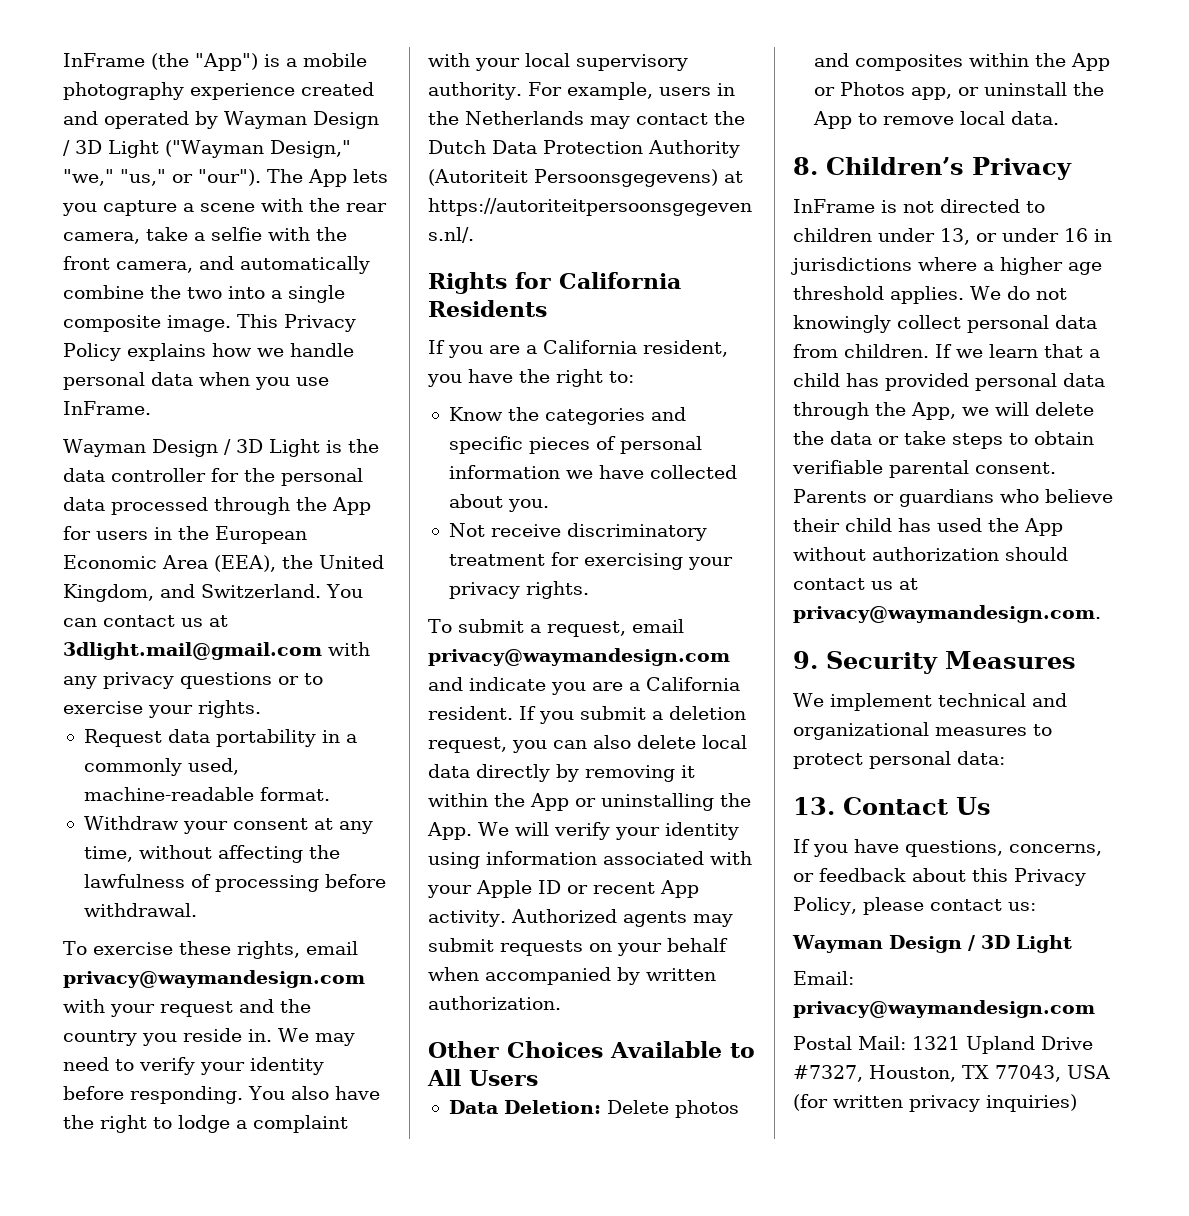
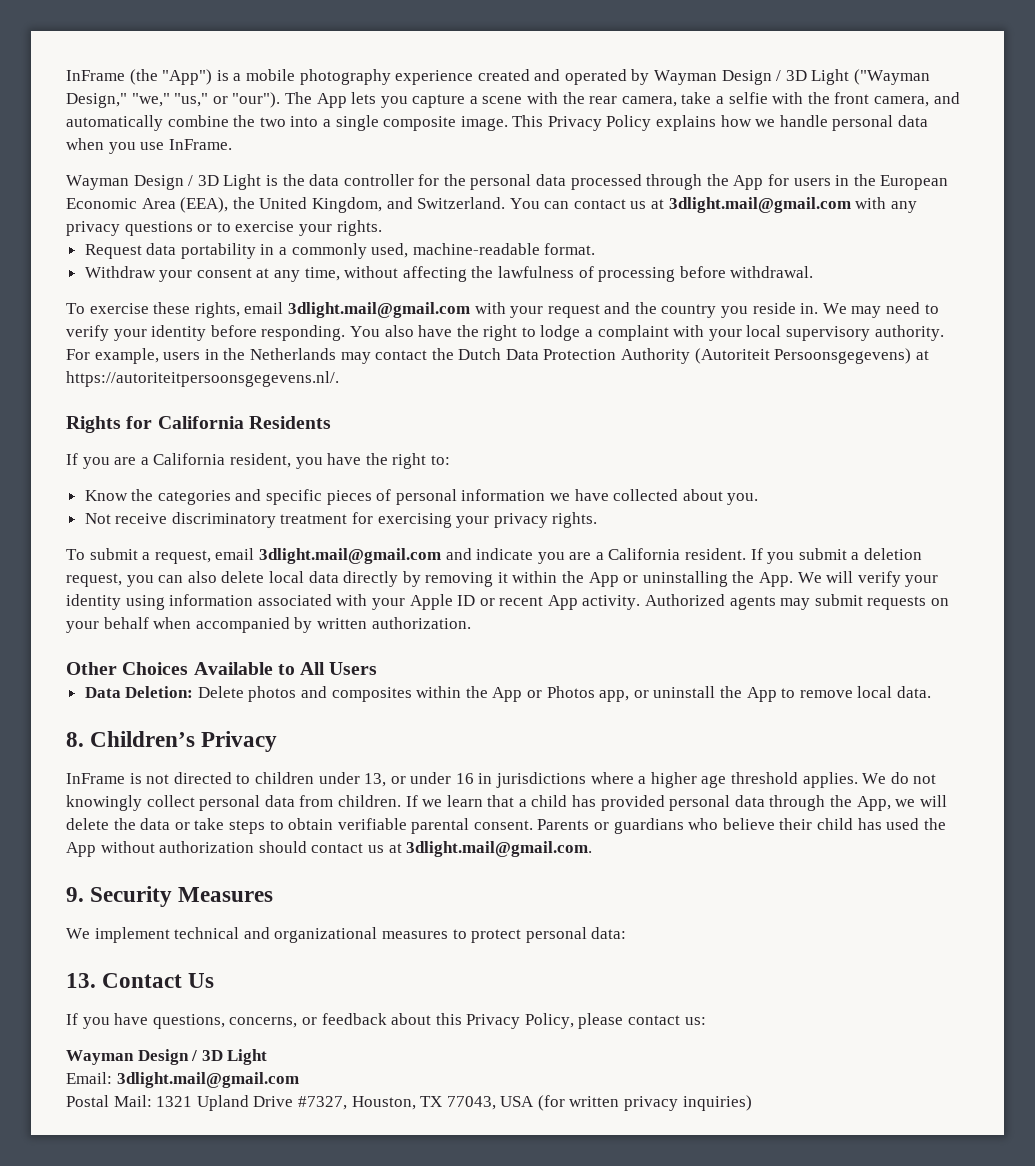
[63,970,365,988] privacy@waymandesign.com -> [287,302,470,318] 3dlight.mail@gmail.com
[428,648,730,666] privacy@waymandesign.com -> [258,548,441,564] 3dlight.mail@gmail.com
[793,605,1101,623] privacy@waymandesign.com. -> [406,841,593,857] 3dlight.mail@gmail.com.
[793,1000,1095,1018] privacy@waymandesign.com -> [116,1072,299,1088] 3dlight.mail@gmail.com

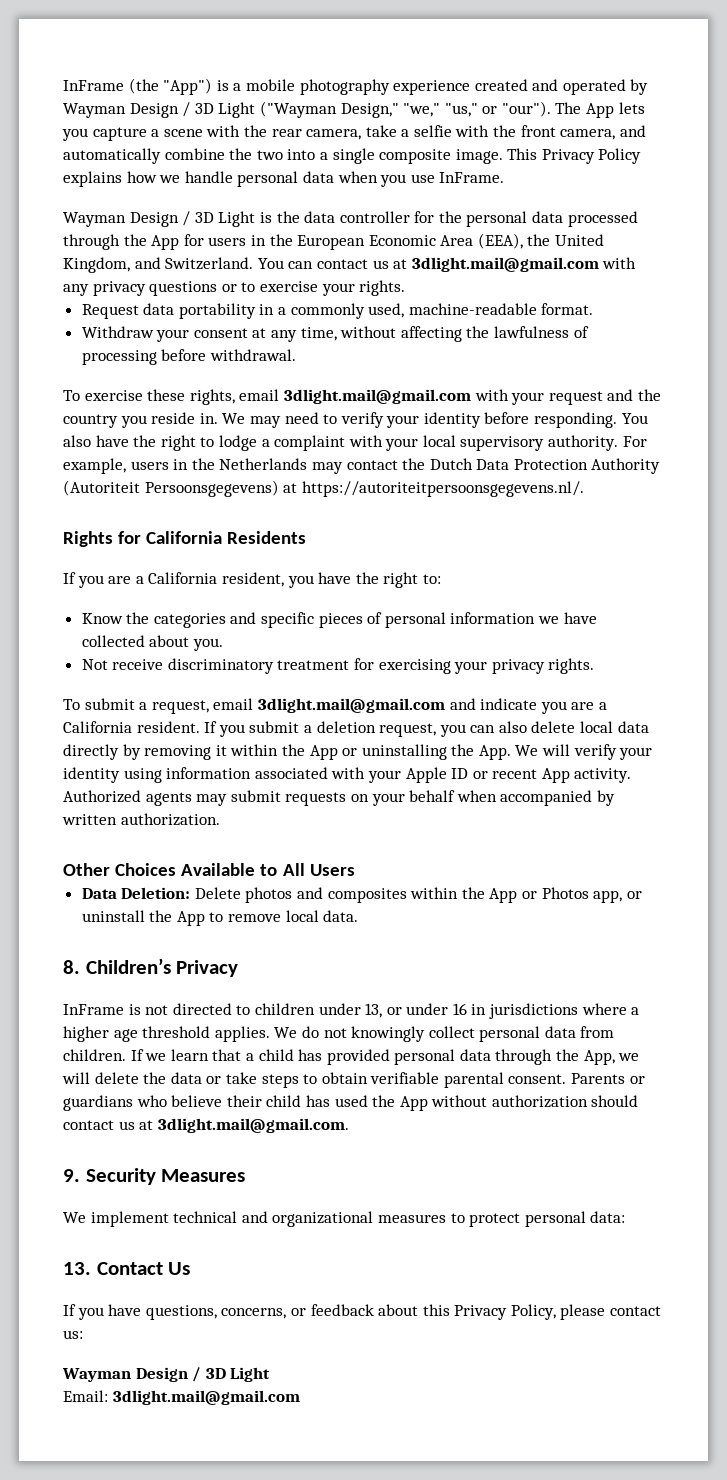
[66,1095,752,1111] // Postal Mail: 1321 Upland Drive #7327, Houston, TX 77043, USA (for written privacy inquiries) -> (300, 1397) none

